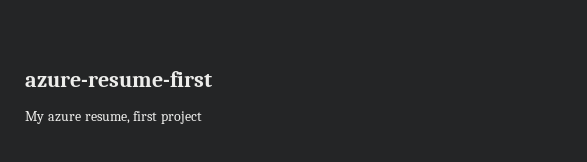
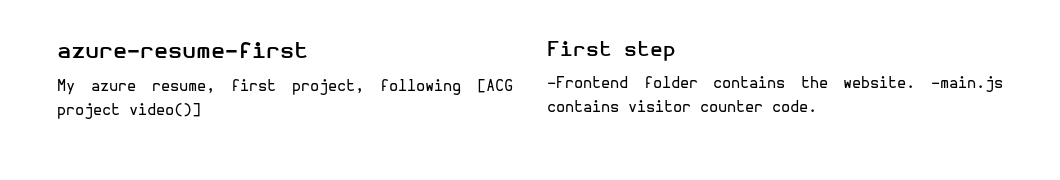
[161,111,203,124] project -> [292,79,513,95] [57,103,201,119] [547,41,676,61] [547,76,1003,92] [547,100,817,112] project, following [ACG project video()] // First step // -Frontend folder contains the website. -main.js contains visitor counter code.

